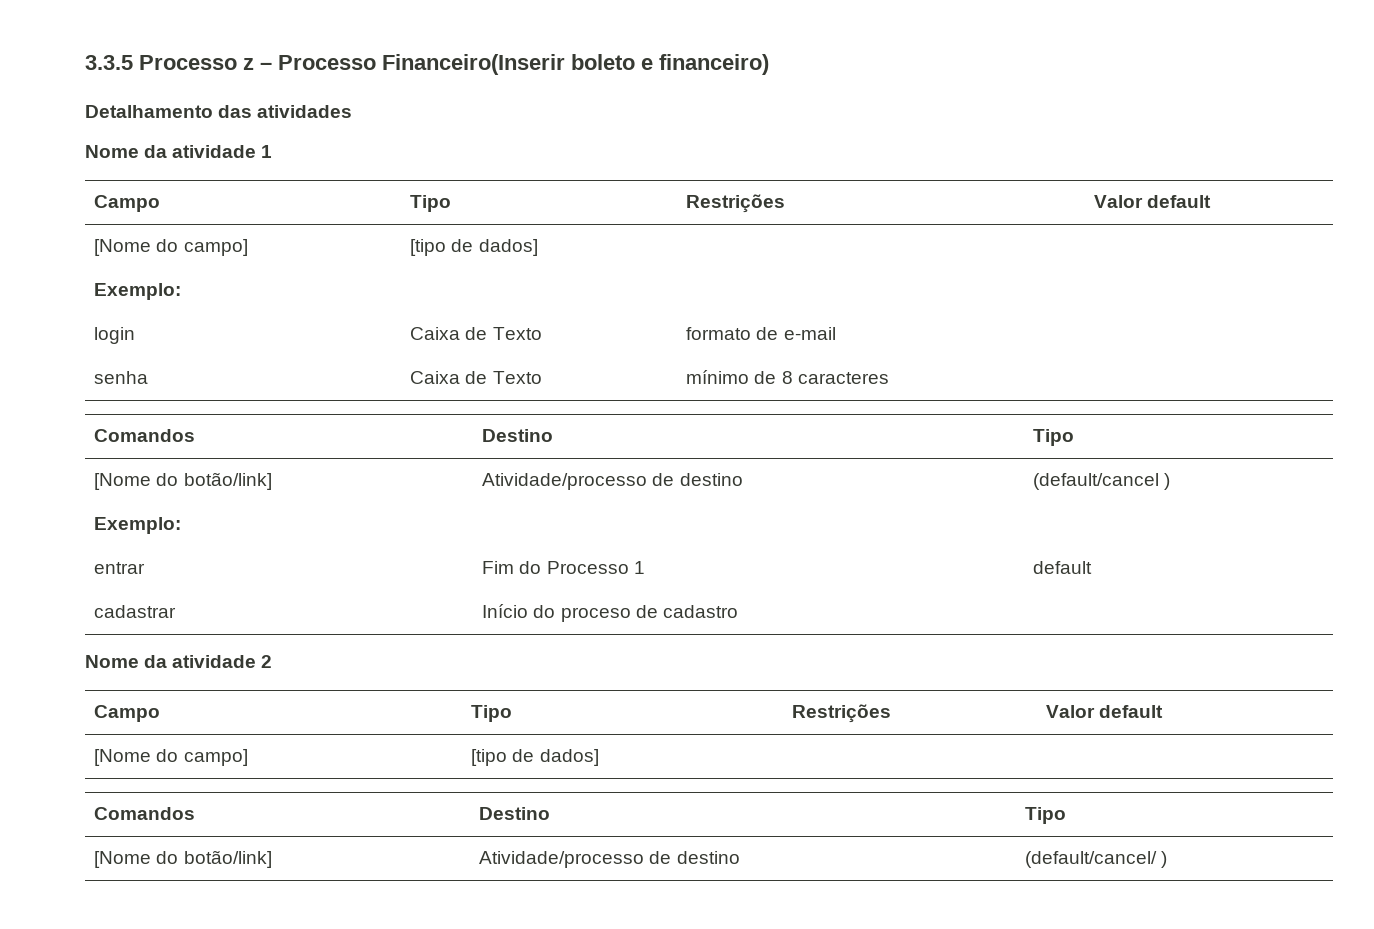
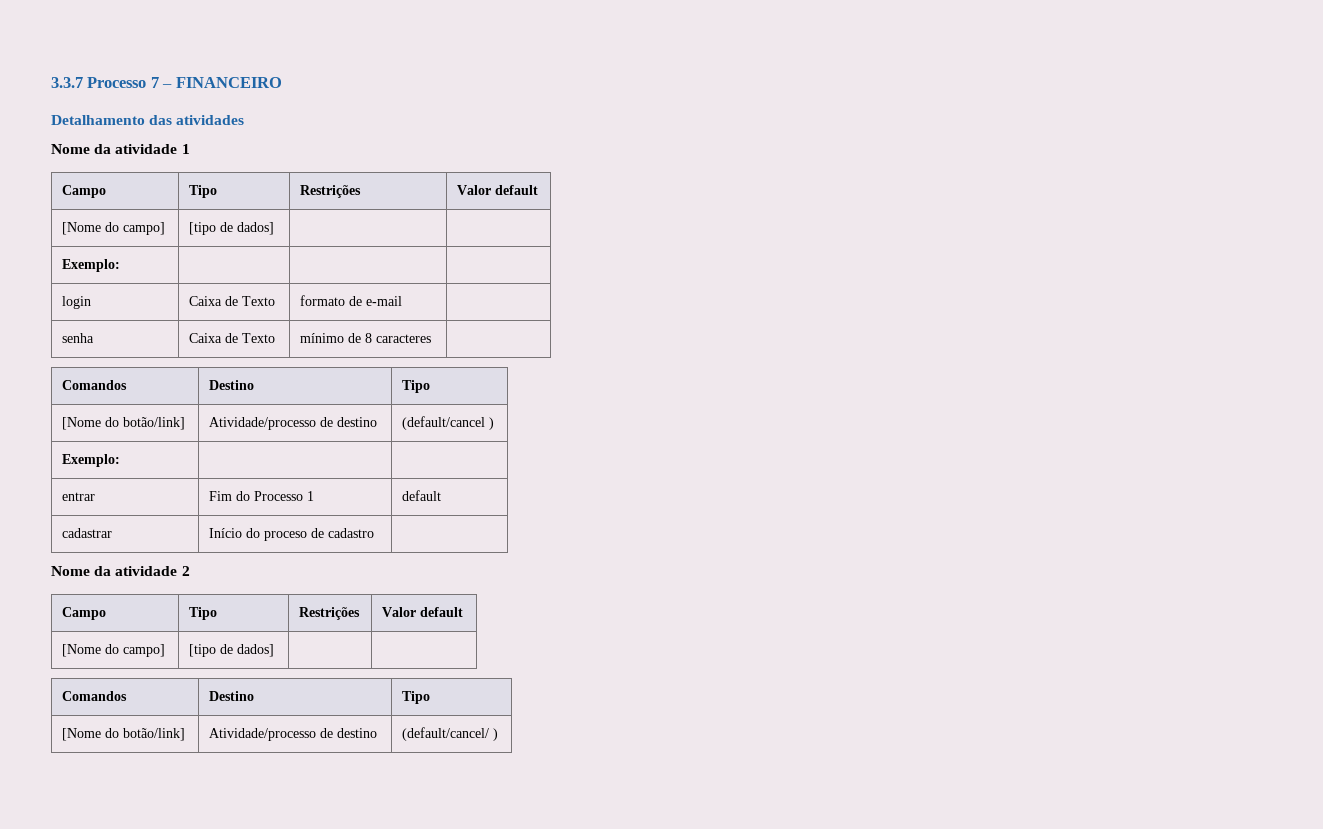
[85,54,769,75] 3.3.5 Processo z – Processo Financeiro(Inserir boleto e financeiro) -> [51,77,282,88] 3.3.7 Processo 7 – FINANCEIRO

